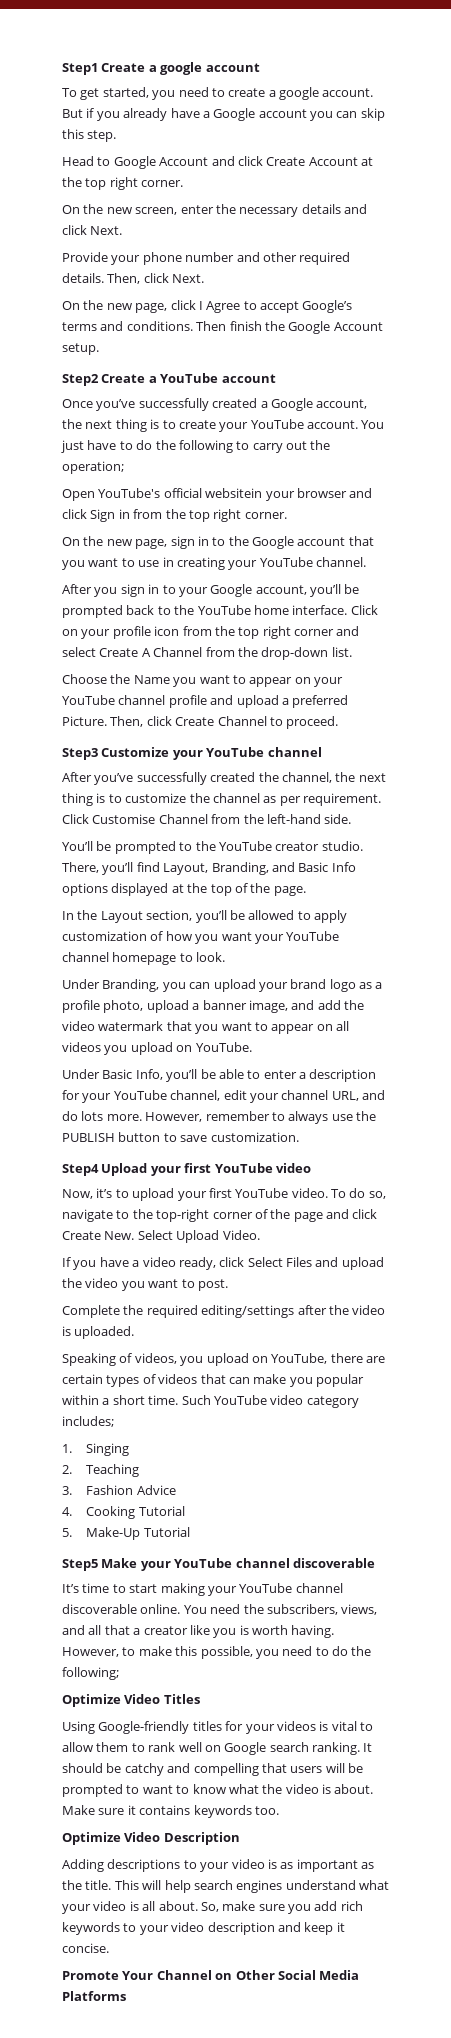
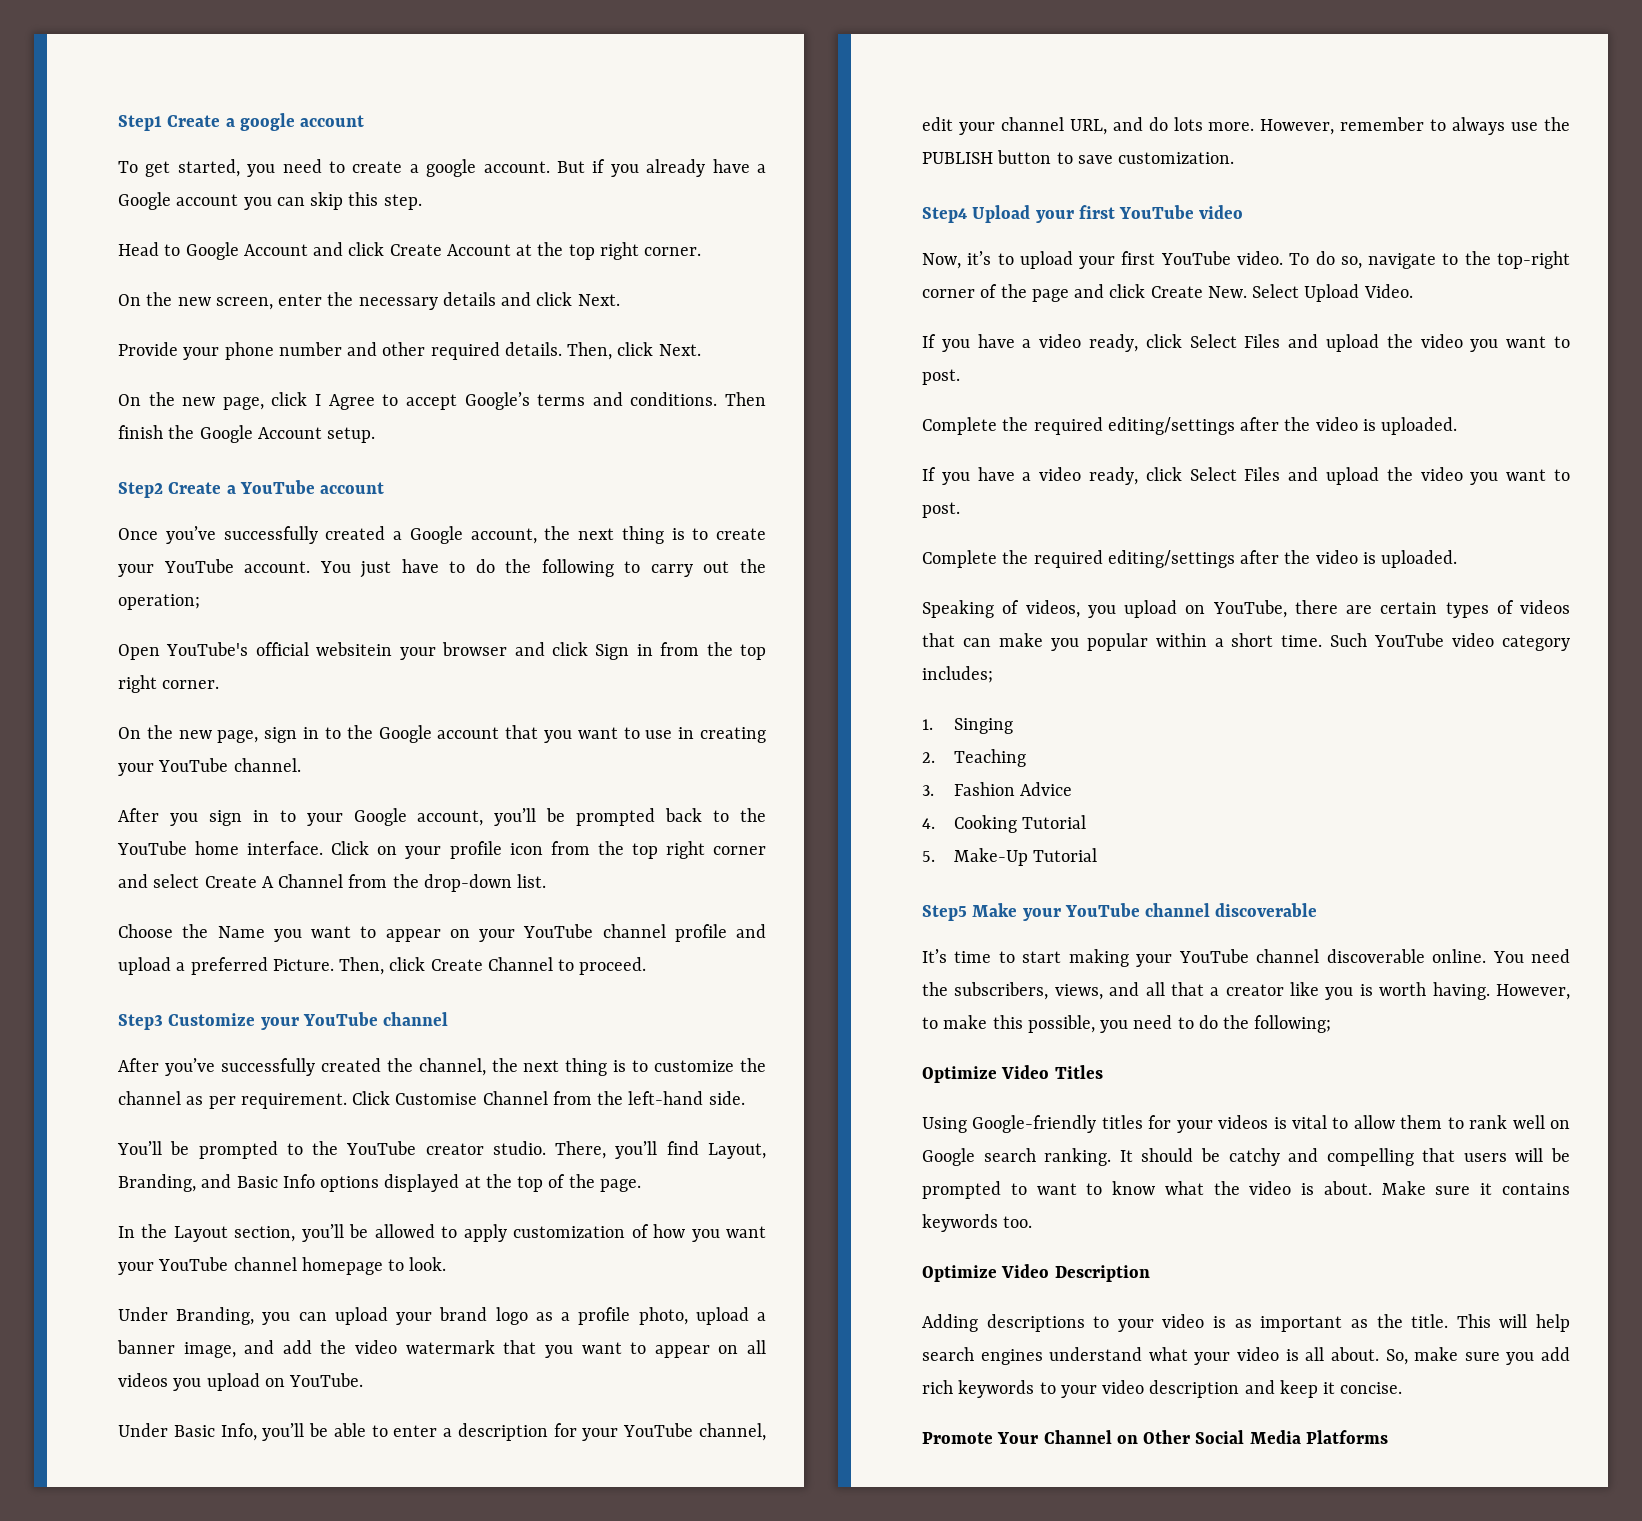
(135, 1332) none -> [922,467,1570,485] [922,502,960,518] [922,550,1458,568] // If you have a video ready, click Select Files and upload the video you want to post. // Complete the required editing/settings after the video is uploaded.

